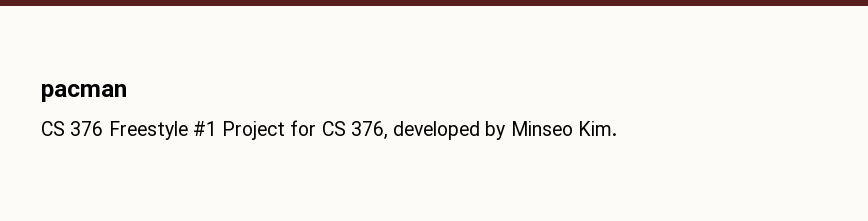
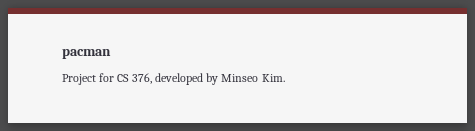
[41,121,217,140] CS 376 Freestyle #1 -> (111, 54) none

